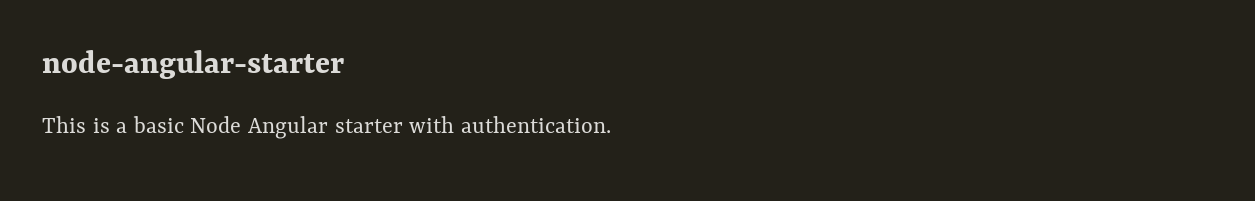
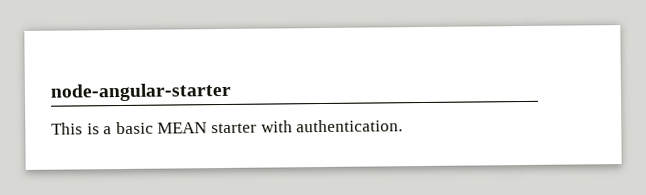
[190,116,329,139] Node Angular -> [157,122,208,134] MEAN

